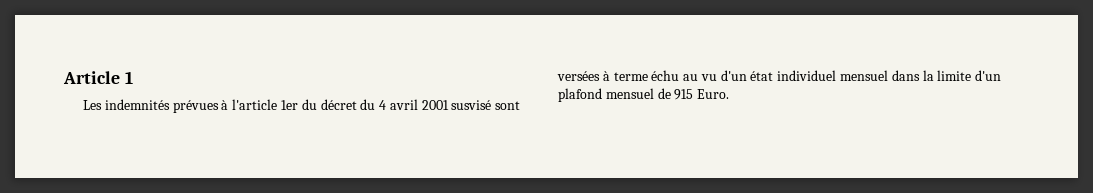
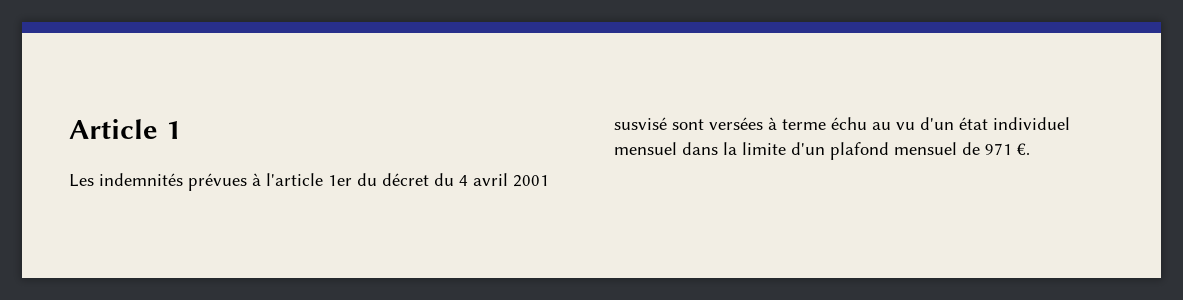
[674,89,730,100] 915 Euro. -> [985,143,1030,155] 971 €.

